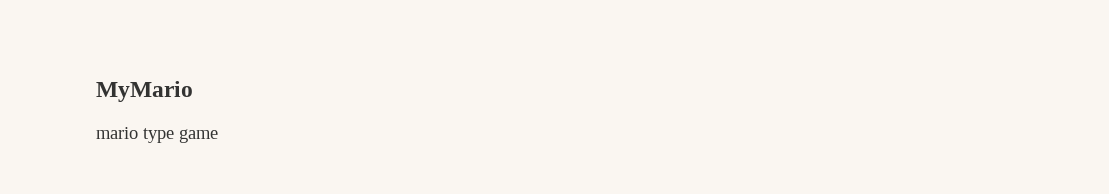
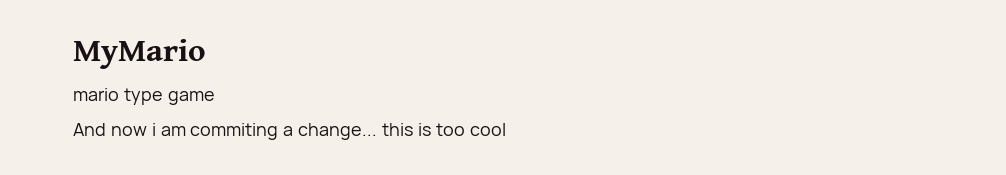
(218, 136) none -> [73,123,506,140] // And now i am commiting a change... this is too cool

